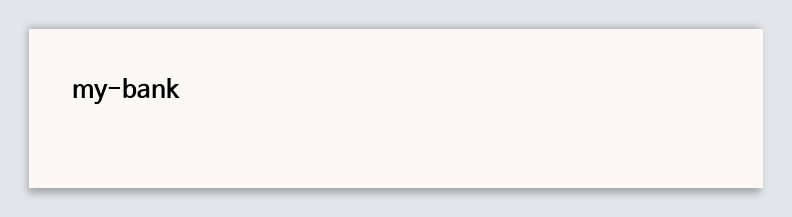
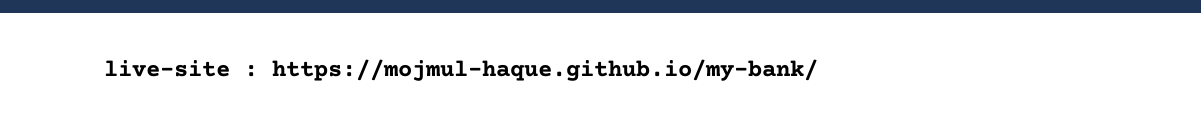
[72,78,180,105] my-bank -> [104,59,818,81] live-site : https://mojmul-haque.github.io/my-bank/

